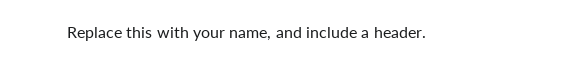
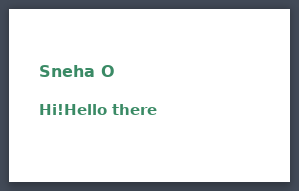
[67,27,426,41] Replace this with your name, and include a header. -> [39,65,115,77] [39,104,157,115] Sneha O // Hi!Hello there

